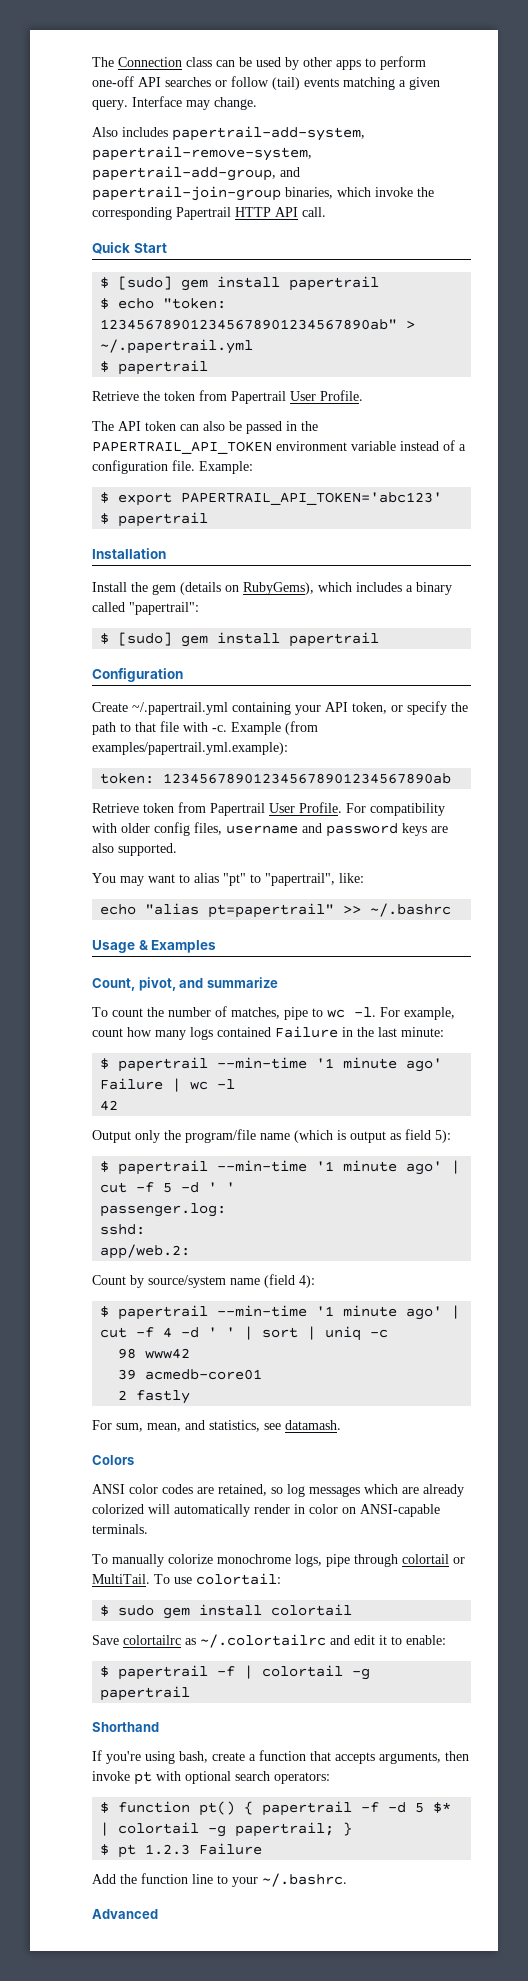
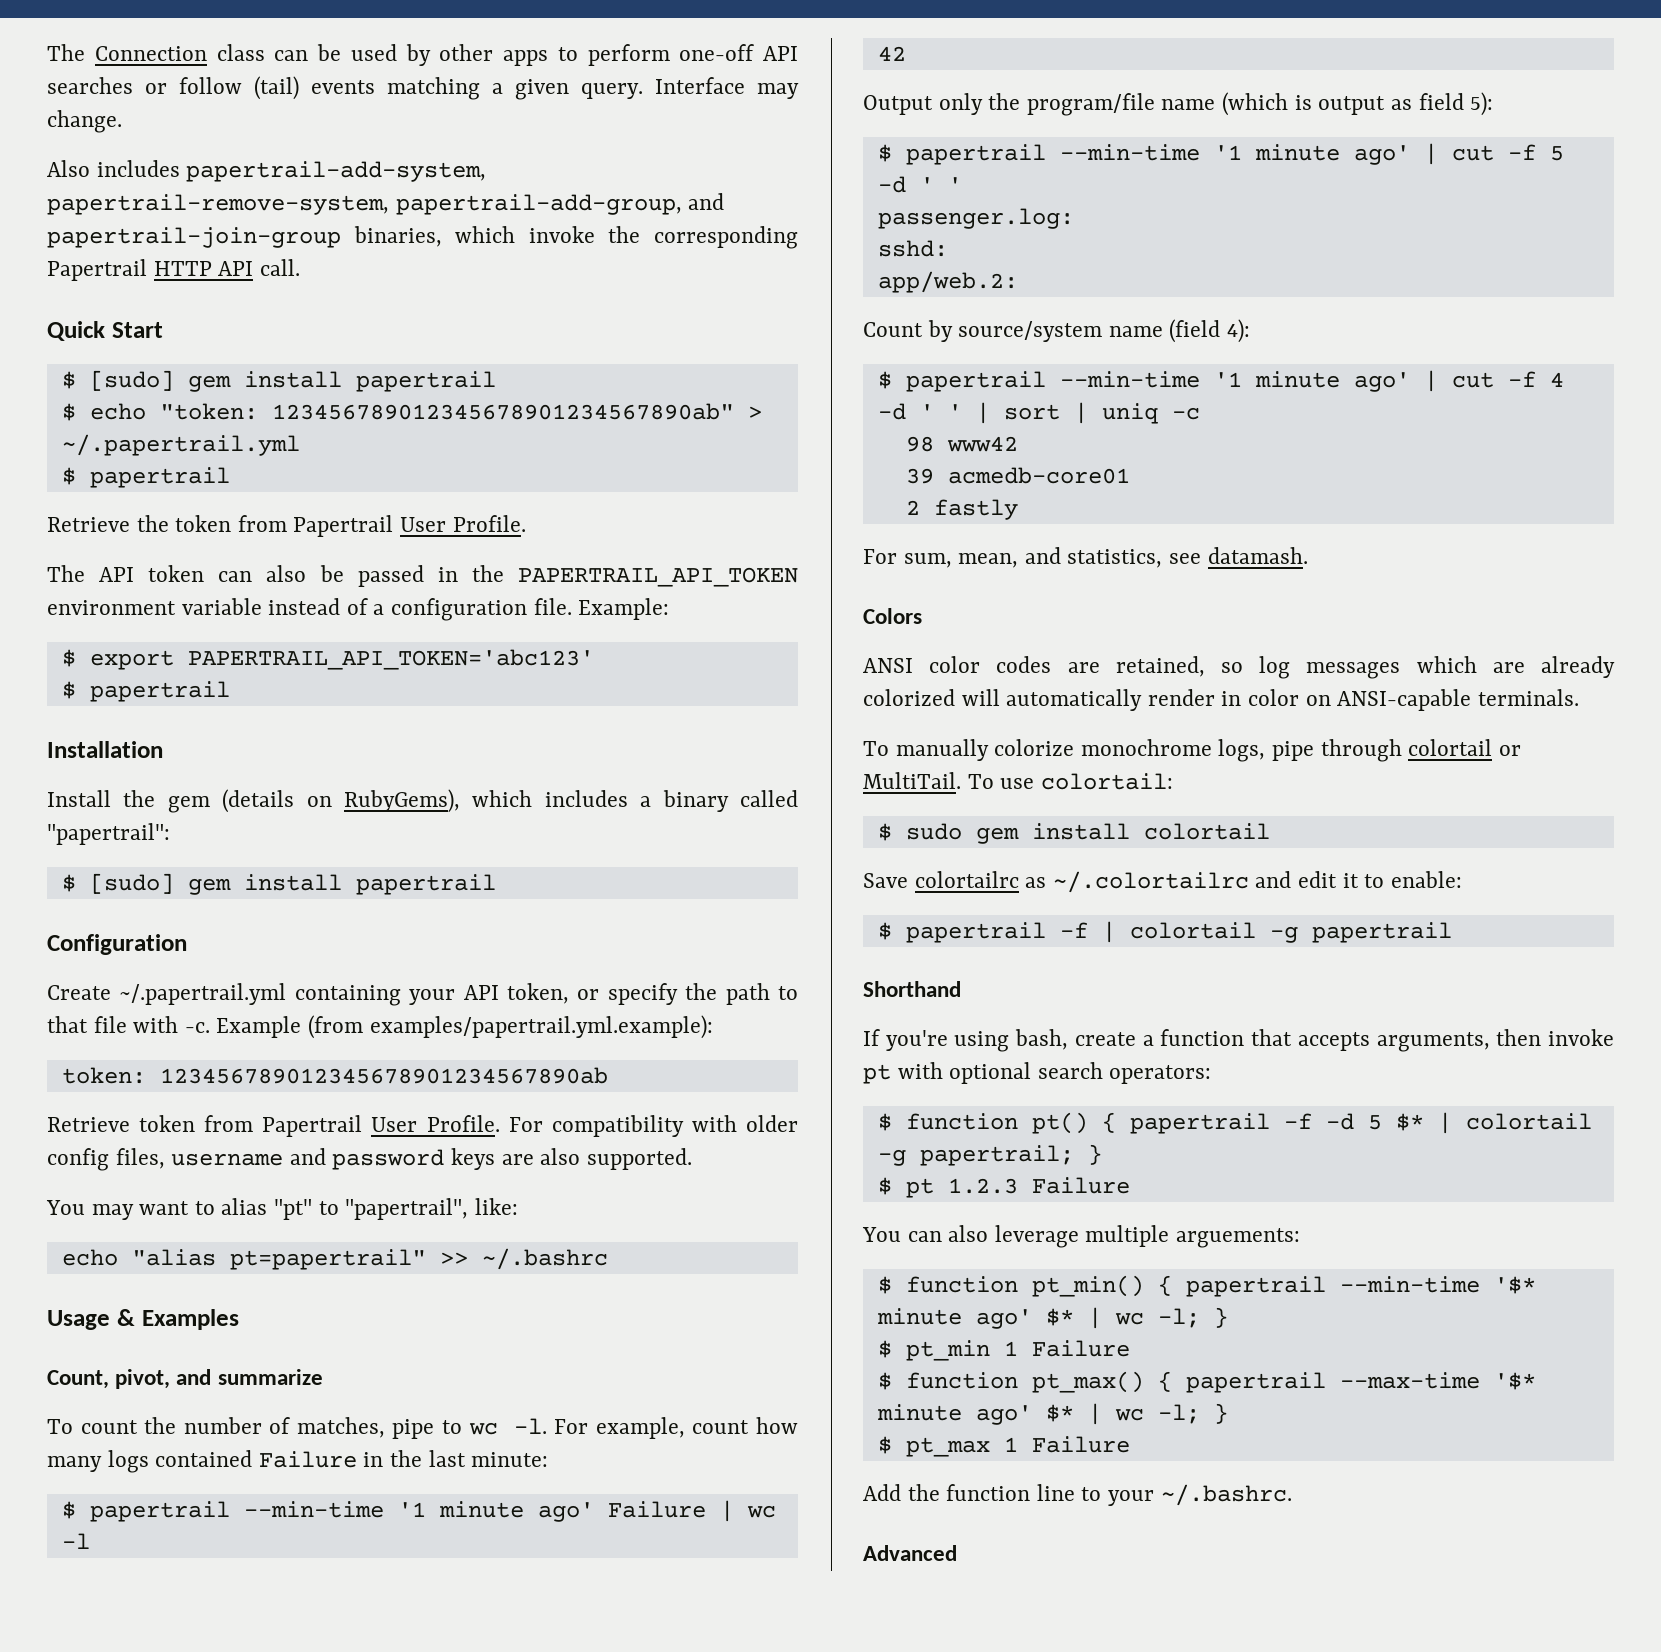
(263, 1849) none -> [862,1225,1301,1248] [877,1275,1536,1297] [876,1307,1228,1329] [877,1340,1130,1361] [877,1371,1536,1393] [876,1403,1228,1425] [877,1436,1130,1457] // You can also leverage multiple arguements: // $ function pt_min() { papertrail --min-time '$* minute ago' $* | wc -l; } // $ pt_min 1 Failure // $ function pt_max() { papertrail --max-time '$* minute ago' $* | wc -l; } // $ pt_max 1 Failure

